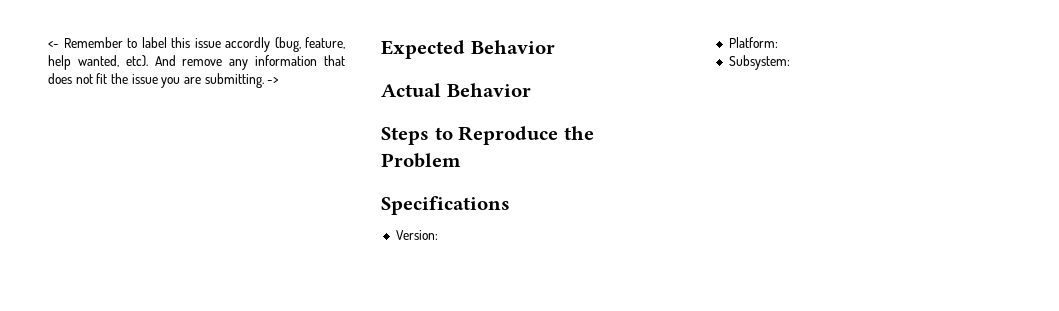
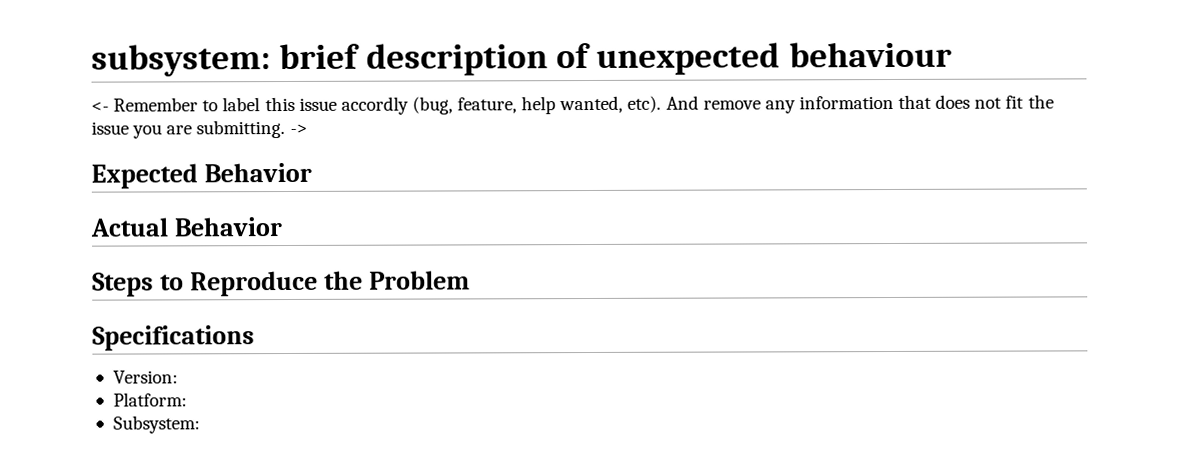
(48, 44) none -> [91,41,952,77] subsystem: brief description of unexpected behaviour //

